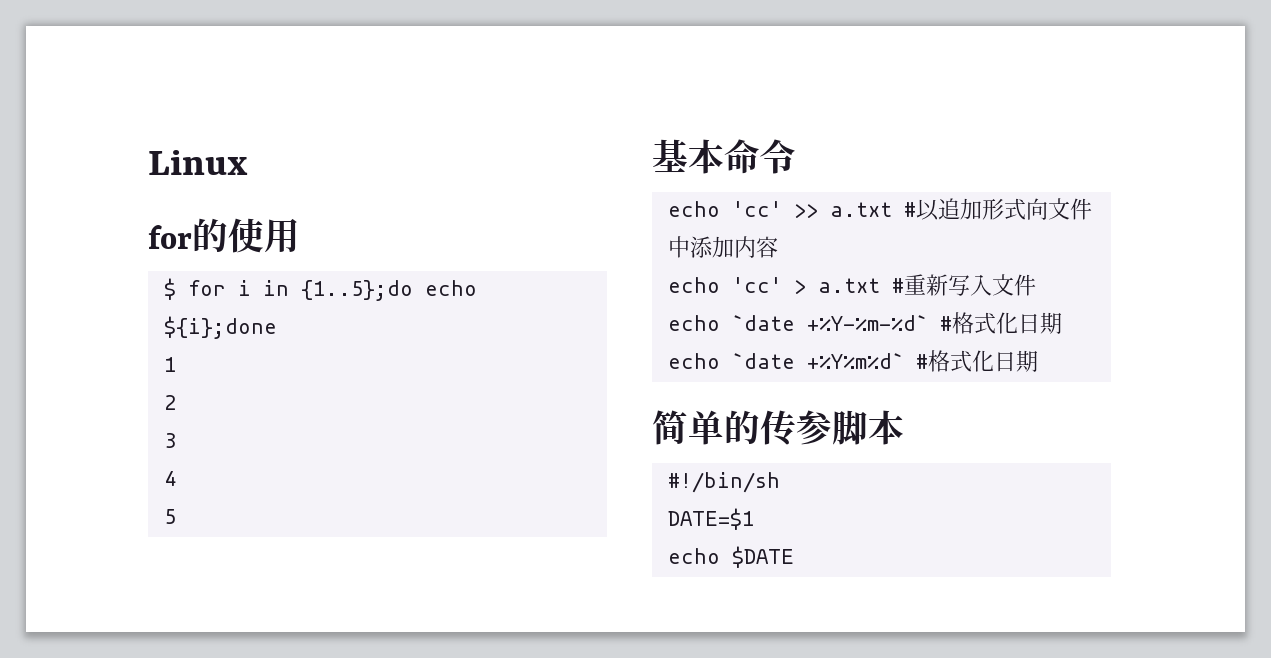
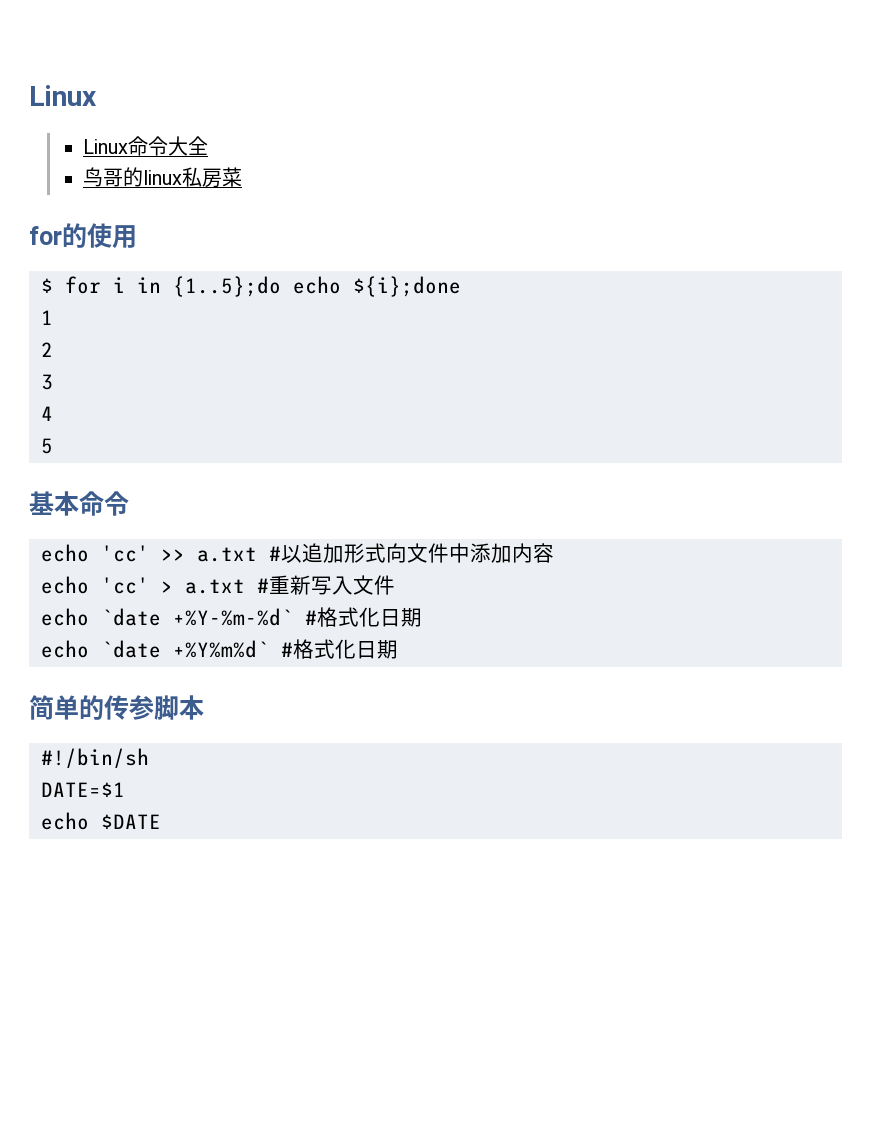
[148,150,248,175] Linux -> [29,85,97,106] [83,136,209,156] [83,167,243,188] Linux // Linux命令大全 // 鸟哥的linux私房菜

